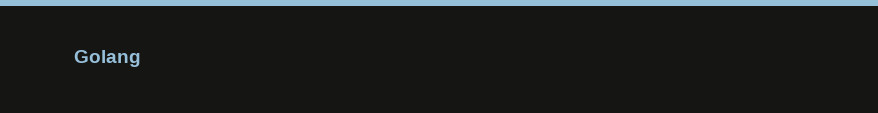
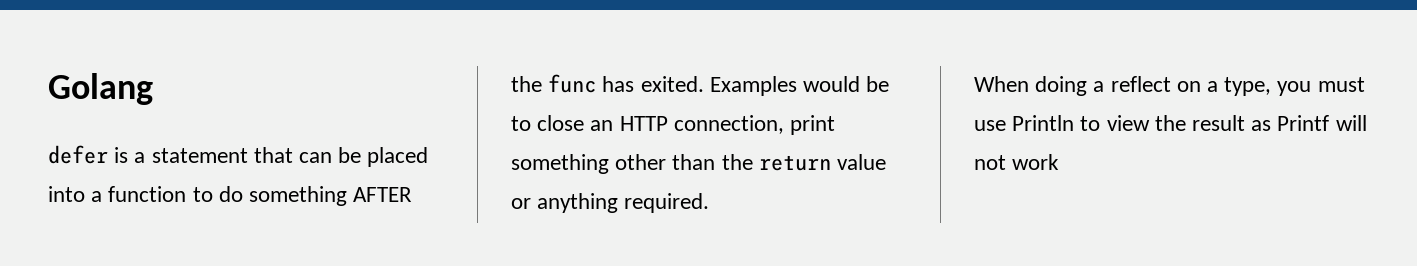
(141, 58) none -> [48,145,429,167] [48,186,413,206] [511,74,890,96] [511,115,836,135] [511,154,887,174] [511,193,710,213] [974,76,1365,96] [974,115,1367,131] [974,154,1060,170] // defer is a statement that can be placed into a function to do something AFTER the func has exited. Examples would be to close an HTTP connection, print something other than the return value or anything required. // When doing a reflect on a type, you must use Println to view the result as Printf will not work

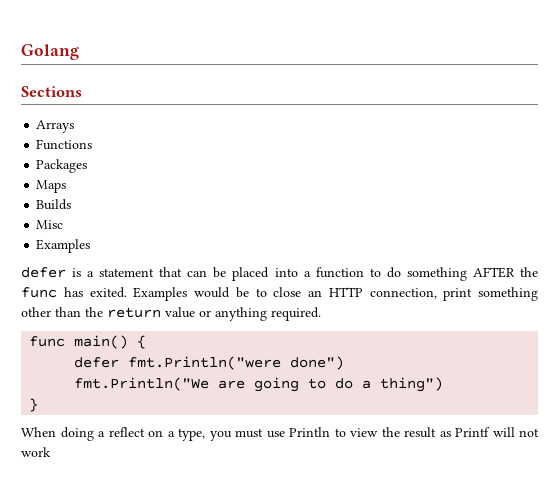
(153, 89) none -> [21,86,82,97] [36,120,75,133] [36,139,93,150] [36,159,88,173] [36,180,67,193] [36,199,72,210] [36,220,64,229] [36,239,91,253] // Sections // Arrays // Functions // Packages // Maps // Builds // Misc // Examples
(710, 203) none -> [29,335,147,349] [74,356,345,370] [74,377,444,392] [29,398,39,412] // func main() { // defer fmt.Println("were done") // fmt.Println("We are going to do a thing") // }

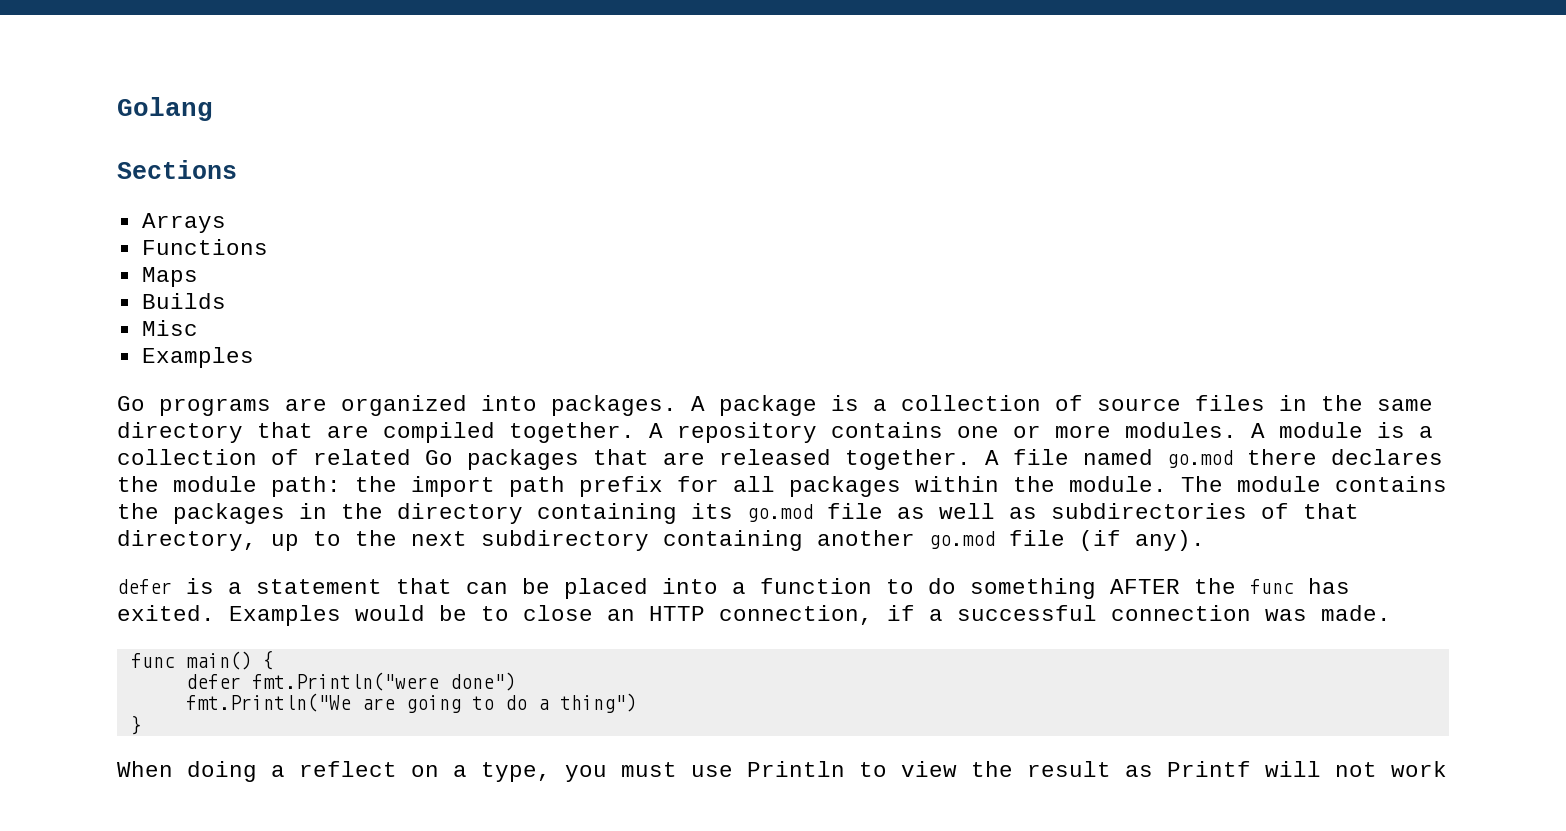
[36,159,88,173] // Packages -> (268, 247) none
(91, 246) none -> [117,395,1433,416] [117,422,1433,443] [117,449,1443,470] [117,476,1447,497] [117,503,1359,524] [117,530,1205,551] // Go programs are organized into packages. A package is a collection of source files in the same directory that are compiled together. A repository contains one or more modules. A module is a collection of related Go packages that are released together. A file named go.mod there declares the module path: the import path prefix for all packages within the module. The module contains the packages in the directory containing its go.mod file as well as subdirectories of that directory, up to the next subdirectory containing another go.mod file (if any).
[443,287,538,301] [21,307,321,321] print something other than the return value or anything required. -> [887,605,1391,621] if a successful connection was made.

